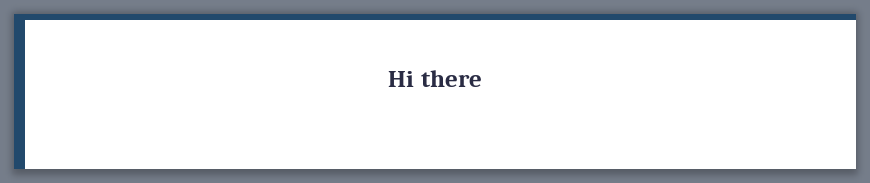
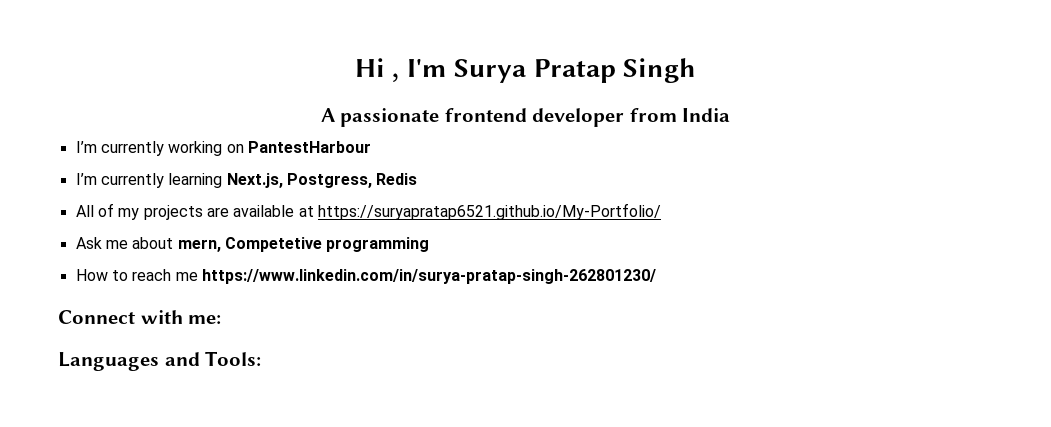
[420,70,482,87] there -> [392,58,697,83] [320,108,731,127] [75,141,371,156] [75,173,418,188] [75,203,661,220] [75,237,430,252] [75,269,656,284] [58,310,222,324] [58,351,262,371] , I'm Surya Pratap Singh // A passionate frontend developer from India // I’m currently working on PantestHarbour // I’m currently learning Next.js, Postgress, Redis // All of my projects are available at https://suryapratap6521.github.io/My-Portfolio/ // Ask me about mern, Competetive programming // How to reach me https://www.linkedin.com/in/surya-pratap-singh-262801230/ // Connect with me: // Languages and Tools:

